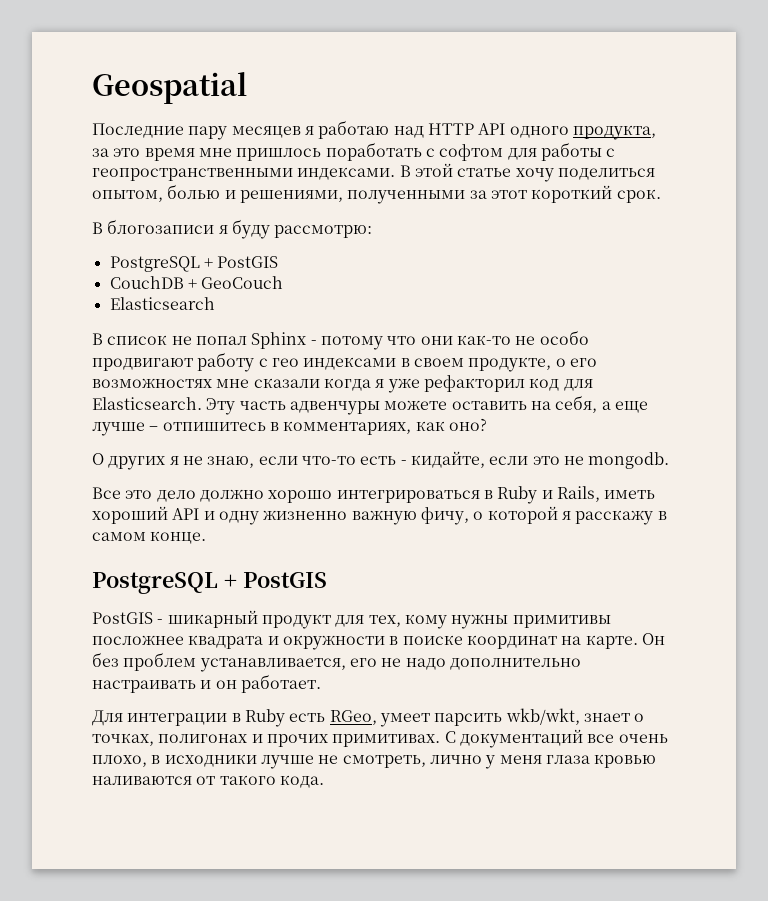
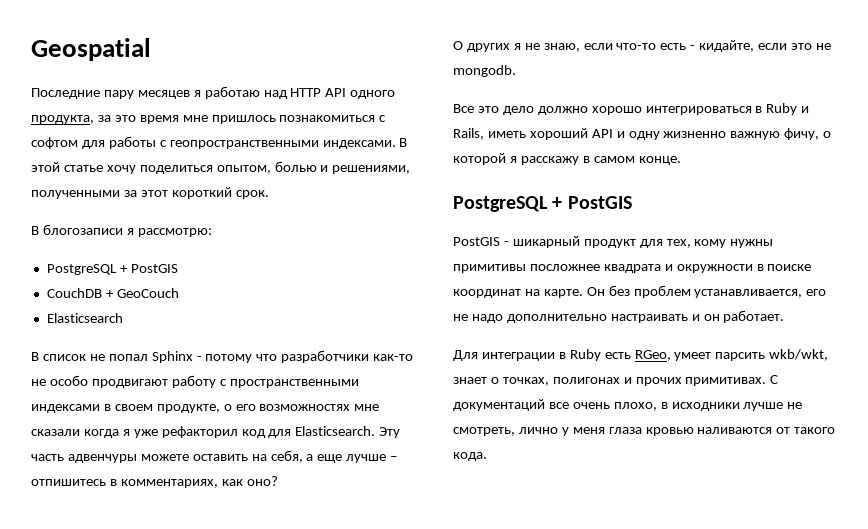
[325,142,422,161] поработать -> [279,115,376,122] познакомиться
[231,219,270,239] буду -> (134, 231) none
[420,336,453,345] они -> [281,350,370,363] разработчики
[271,358,299,367] гео -> [229,379,359,388] пространственными

